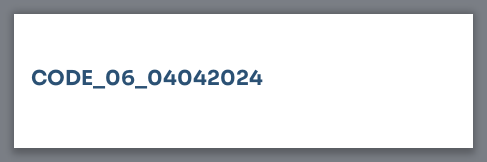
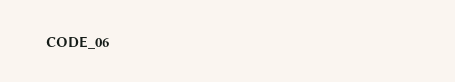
[31,69,263,89] CODE_06_04042024 -> [46,36,109,49] CODE_06

